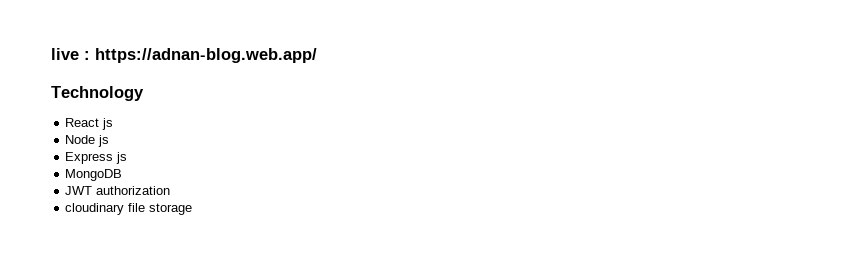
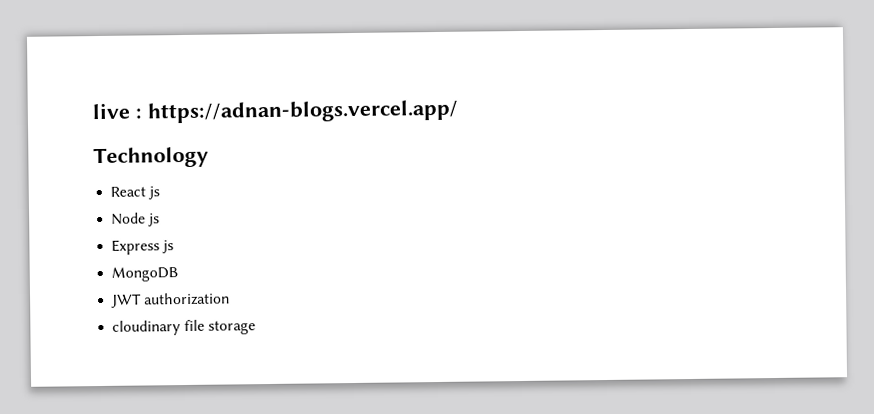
[95,48,317,63] https://adnan-blog.web.app/ -> [147,99,458,124] https://adnan-blogs.vercel.app/

